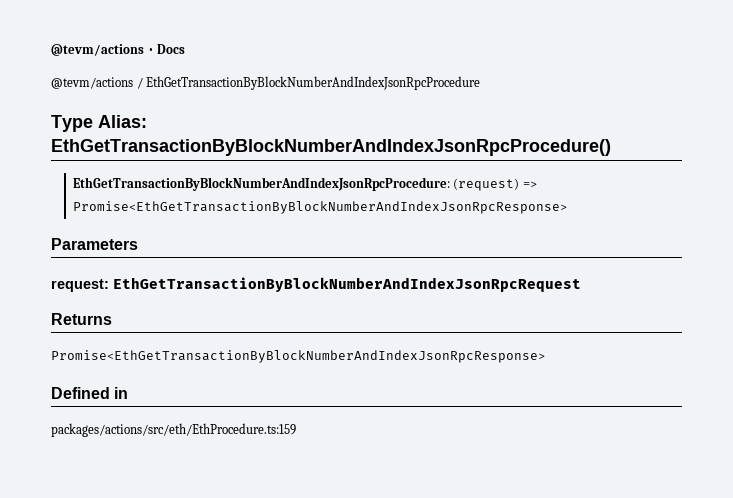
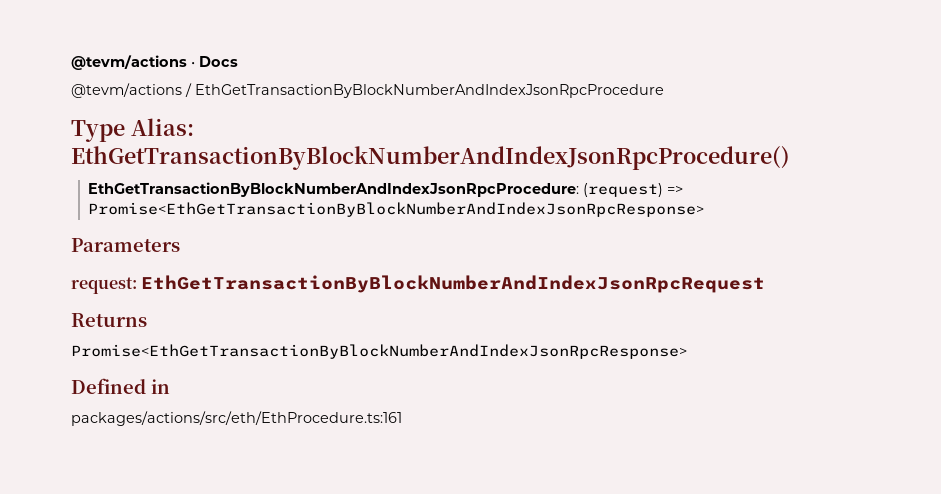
[51,423,296,437] packages/actions/src/eth/EthProcedure.ts:159 -> [71,411,402,426] packages/actions/src/eth/EthProcedure.ts:161

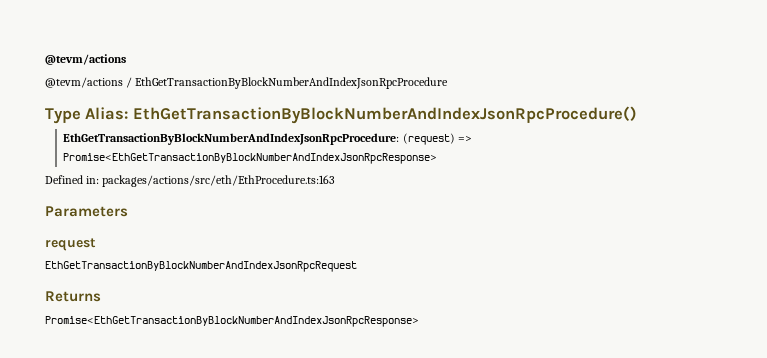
[71,55,238,70] @tevm/actions • Docs -> [45,54,126,65] @tevm/actions
(705, 209) none -> [45,175,336,187] // Defined in: packages/actions/src/eth/EthProcedure.ts:163
[71,277,137,294] request: -> [45,238,96,251] request //
[71,378,170,394] [71,411,402,426] // Defined in // packages/actions/src/eth/EthProcedure.ts:161 -> (419, 321) none

